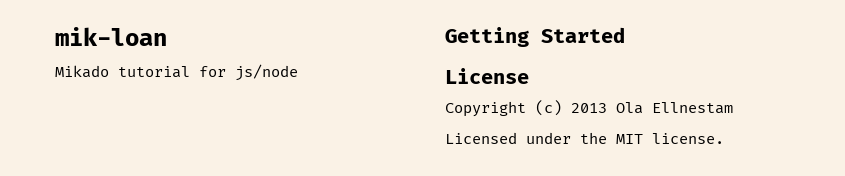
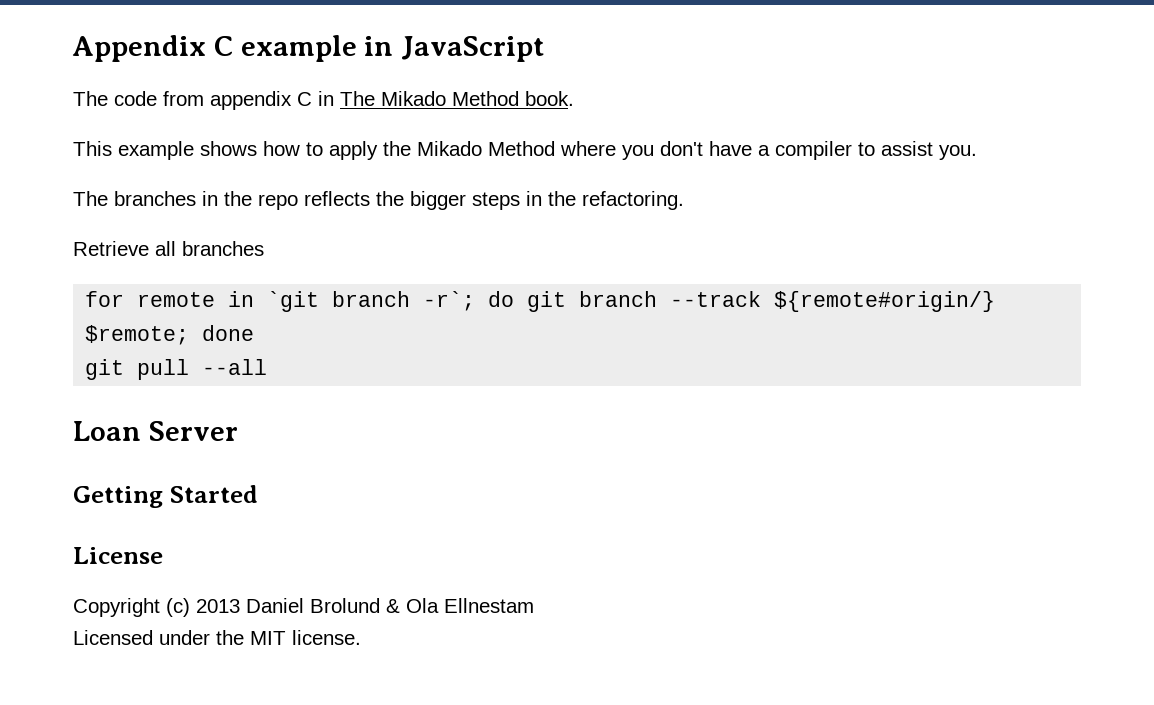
[55,27,167,46] [55,64,298,81] mik-loan // Mikado tutorial for js/node -> [72,35,545,62] [73,91,574,110] [73,141,977,160] [73,191,684,210] [73,241,264,256] [85,291,996,312] [85,325,255,345] [85,359,268,380] [73,421,238,441] Appendix C example in JavaScript // The code from appendix C in The Mikado Method book. // This example shows how to apply the Mikado Method where you don't have a compiler to assist you. // The branches in the repo reflects the bigger steps in the refactoring. // Retrieve all branches // for remote in `git branch -r`; do git branch --track ${remote#origin/} $remote; done // git pull --all // Loan Server
(607, 108) none -> [246,598,400,613] Daniel Brolund &

